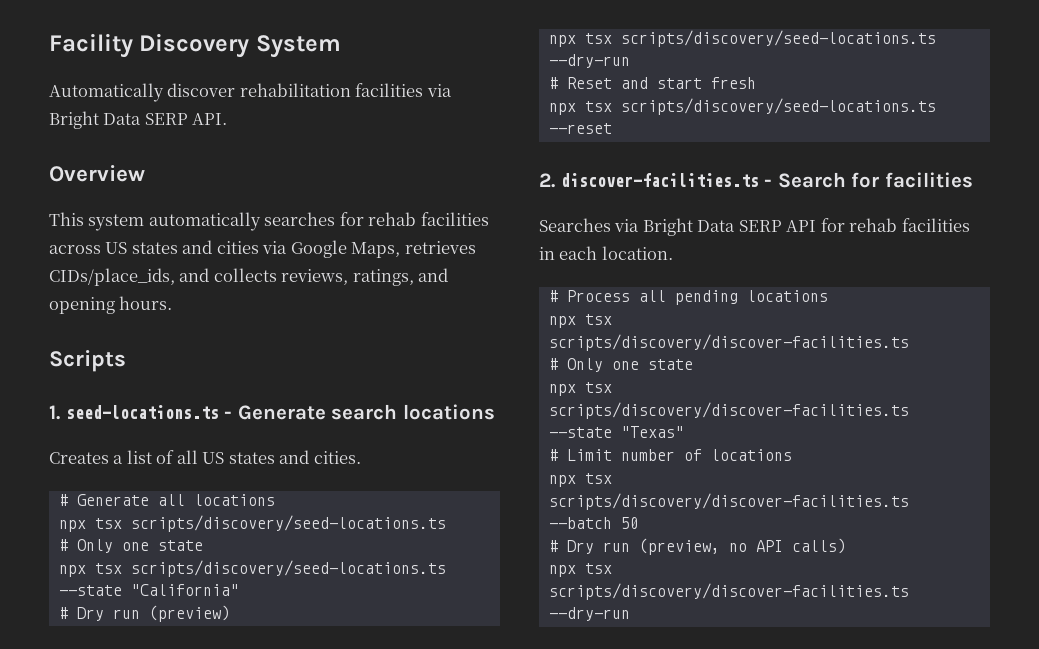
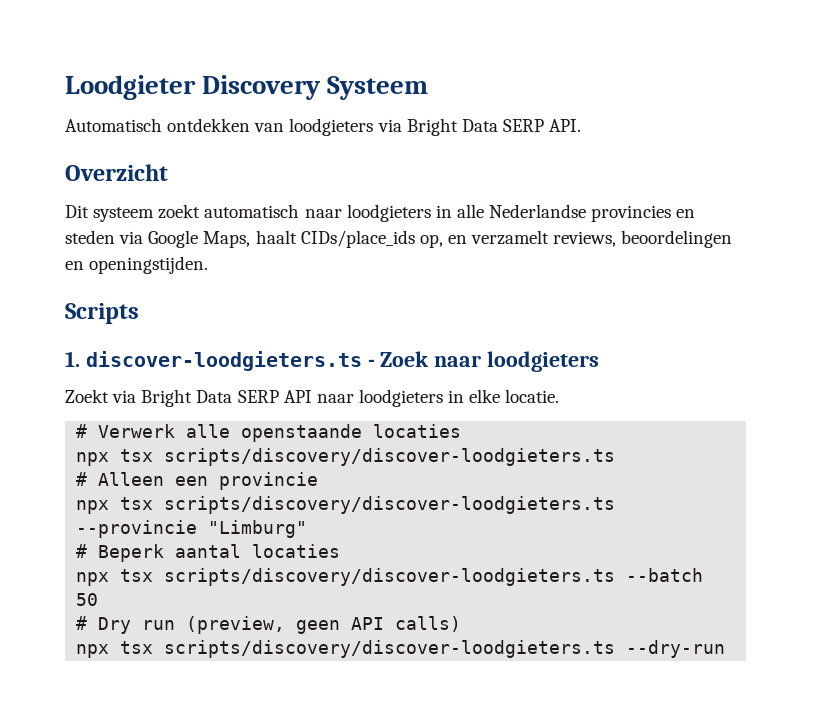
[49,33,341,58] [49,83,424,102] Facility Discovery System // Automatically discover rehabilitation facilities -> [65,75,429,100] [65,118,374,136] Loodgieter Discovery Systeem // Automatisch ontdekken van loodgieters
[49,165,145,182] [49,212,489,231] [49,240,476,258] [49,268,449,286] [49,296,173,314] [49,350,126,372] [49,404,495,420] [49,450,361,464] [58,494,275,506] [58,515,446,532] [58,539,203,553] [58,560,446,577] [58,584,239,596] [58,605,230,622] [548,30,936,47] [548,54,630,68] [548,77,756,89] [548,98,936,115] [548,123,612,134] [539,172,973,188] [539,218,611,232] Overview // This system automatically searches for rehab facilities across US states and cities via Google Maps, retrieves CIDs/place_ids, and collects reviews, ratings, and opening hours. // Scripts // 1. seed-locations.ts - Generate search locations // Creates a list of all US states and cities. // # Generate all locations // npx tsx scripts/discovery/seed-locations.ts // # Only one state // npx tsx scripts/discovery/seed-locations.ts --state "California" // # Dry run (preview) // npx tsx scripts/discovery/seed-locations.ts --dry-run // # Reset and start fresh // npx tsx scripts/discovery/seed-locations.ts --reset // 2. discover-facilities.ts - Search for facilities // Searches -> [65,164,168,181] [65,204,696,222] [65,230,733,248] [65,256,209,274] [65,303,139,324] [65,351,600,372] [65,389,109,403] Overzicht // Dit systeem zoekt automatisch naar loodgieters in alle Nederlandse provincies en steden via Google Maps, haalt CIDs/place_ids op, en verzamelt reviews, beoordelingen en openingstijden. // Scripts // 1. discover-loodgieters.ts - Zoek naar loodgieters // Zoekt
[820,218,970,232] [539,246,673,260] [548,290,828,305] [548,314,612,328] [548,334,909,351] [548,358,693,372] [548,382,612,396] [548,402,909,419] [548,426,684,438] [548,449,792,461] [548,473,612,487] [548,493,909,510] for rehab facilities in each location. // # Process all pending locations // npx tsx scripts/discovery/discover-facilities.ts // # Only one state // npx tsx scripts/discovery/discover-facilities.ts --state "Texas" // # Limit number of locations // npx tsx scripts/discovery/discover-facilities.ts -> [316,389,560,407] [76,424,462,442] [76,448,616,466] [76,472,319,490] [76,496,616,514] [76,520,308,538] [76,544,341,562] [76,568,616,586] naar loodgieters in elke locatie. // # Verwerk alle openstaande locaties // npx tsx scripts/discovery/discover-loodgieters.ts // # Alleen een provincie // npx tsx scripts/discovery/discover-loodgieters.ts --provincie "Limburg" // # Beperk aantal locaties // npx tsx scripts/discovery/discover-loodgieters.ts
[728,543,747,552] no -> [296,620,341,634] geen
[548,583,909,600] scripts/discovery/discover-facilities.ts -> [164,640,616,658] scripts/discovery/discover-loodgieters.ts

